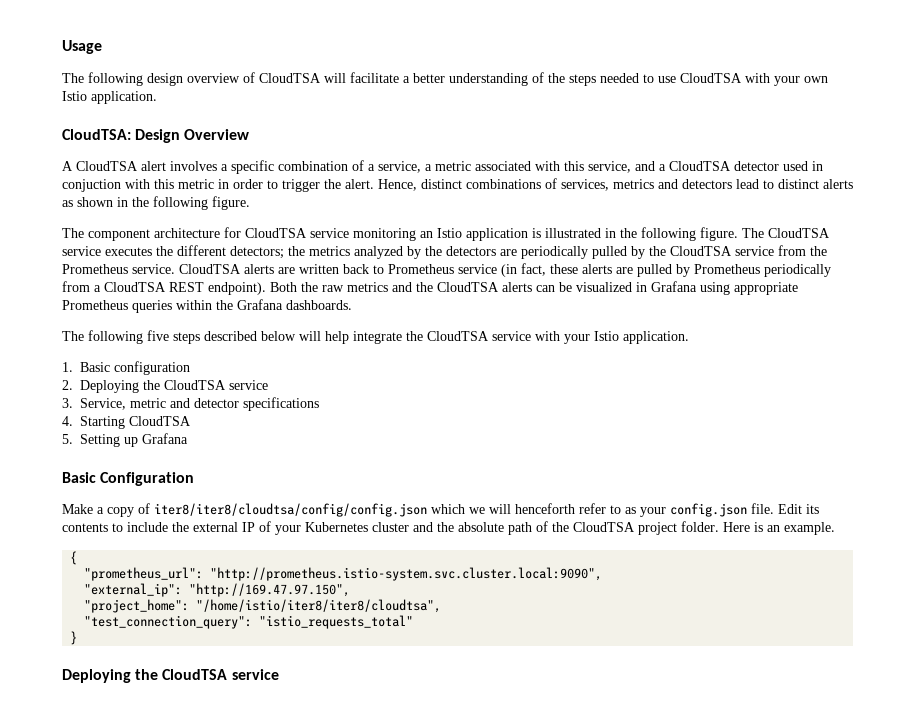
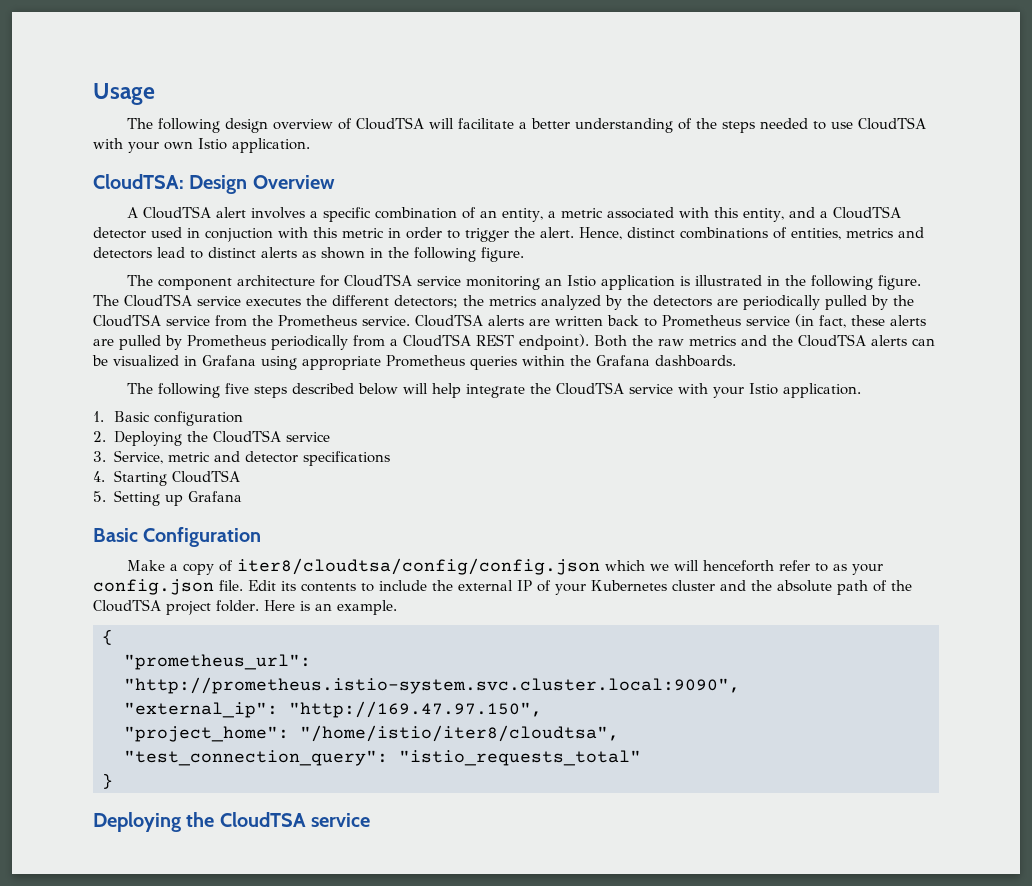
[368,161,421,173] a service, -> [480,208,544,222] an entity,
[588,161,631,173] service, -> [743,208,785,222] entity,
[561,179,609,191] services, -> [791,228,841,240] entities,
[154,503,427,517] iter8/iter8/cloudtsa/config/config.json -> [237,558,601,575] iter8/cloudtsa/config/config.json
[196,599,442,613] "/home/istio/iter8/iter8/cloudtsa", -> [300,725,619,742] "/home/istio/iter8/cloudtsa",

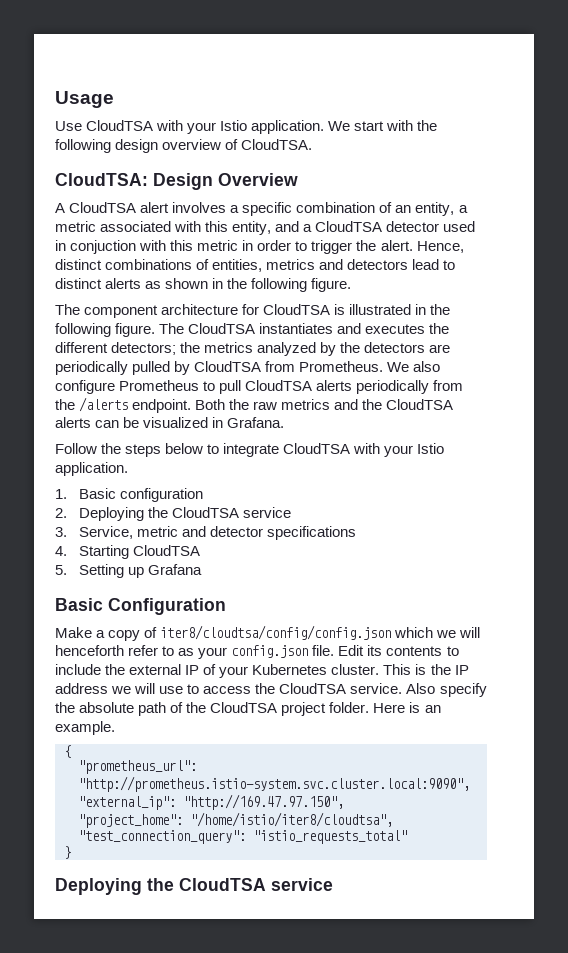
[127,117,927,133] [93,138,310,153] The following design overview of CloudTSA will facilitate a better understanding of the steps needed to use CloudTSA with your own Istio application. -> [55,120,438,134] [55,139,313,153] Use CloudTSA with your Istio application. We start with the following design overview of CloudTSA.
[417,275,676,290] service monitoring an Istio application -> (331, 309) none
[197,296,241,306] service -> [259,323,362,334] instantiates and
[893,295,914,306] [93,314,926,328] [93,334,589,350] the CloudTSA service from the Prometheus service. CloudTSA alerts are written back to Prometheus service (in fact, these alerts are pulled by Prometheus periodically from a CloudTSA REST endpoint). -> [194,361,441,372] [55,380,464,394] [55,397,192,413] CloudTSA from Prometheus. We also configure Prometheus to pull CloudTSA alerts periodically from the /alerts endpoint.
[202,355,736,370] [127,382,674,398] Grafana using appropriate Prometheus queries within the Grafana dashboards. // The following five steps described below will help integrate the CloudTSA service -> [227,417,285,428] [55,443,351,457] Grafana. // Follow the steps below to integrate CloudTSA
[672,580,746,591] cluster and -> [331,664,469,675] [55,683,487,697] cluster. This is the IP address we will use to access the CloudTSA service. Also specify

